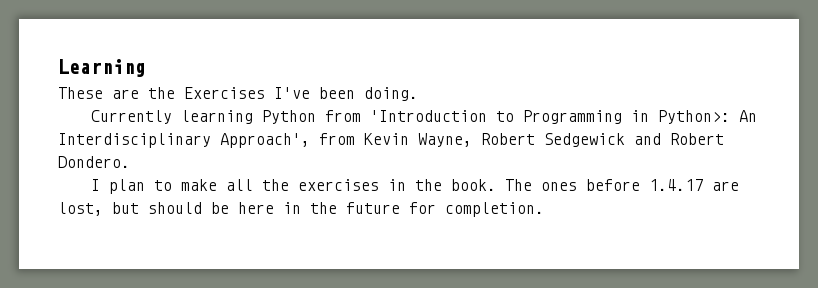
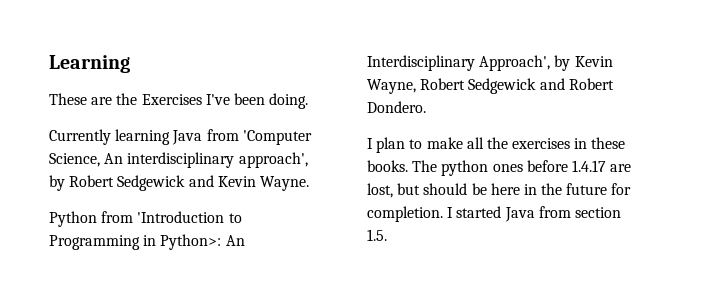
(253, 117) none -> [172,129,312,145] [49,152,308,168] [49,175,309,191] Java from 'Computer Science, An interdisciplinary approach', by Robert Sedgewick and Kevin Wayne. //
[319,133,355,145] from -> [554,55,571,71] by
[414,179,532,191] the book. The -> [591,137,626,149] [367,160,489,176] these books. The python
(544, 209) none -> [447,206,621,222] [367,229,387,241] I started Java from section 1.5.

